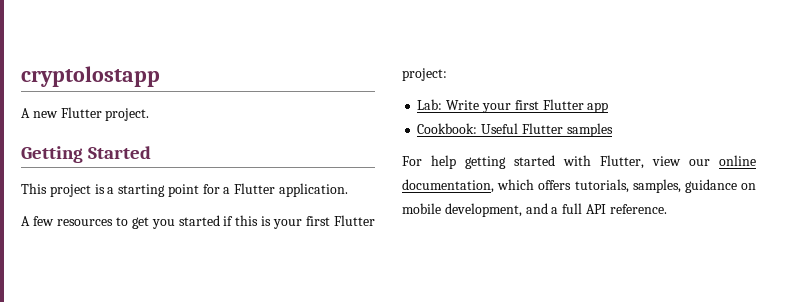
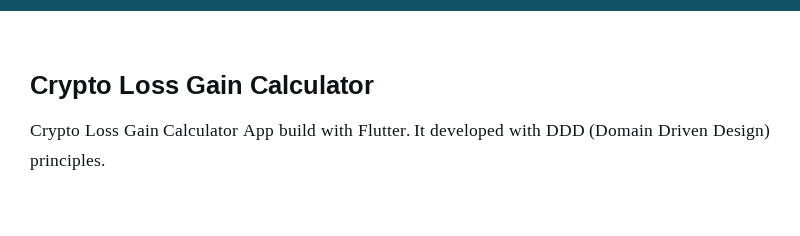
[21,66,160,87] [21,107,150,121] [21,146,152,163] [21,183,349,197] [21,215,375,229] [402,68,447,81] [417,99,609,113] [417,123,613,137] [402,155,756,169] [402,179,756,193] [402,203,667,217] cryptolostapp // A new Flutter project. // Getting Started // This project is a starting point for a Flutter application. // A few resources to get you started if this is your first Flutter project: // Lab: Write your first Flutter app // Cookbook: Useful Flutter samples // For help getting started with Flutter, view our online documentation, which offers tutorials, samples, guidance on mobile development, and a full API reference. -> [30,75,374,99] [30,123,771,140] [30,154,105,170] Crypto Loss Gain Calculator // Crypto Loss Gain Calculator App build with Flutter. It developed with DDD (Domain Driven Design) principles.

